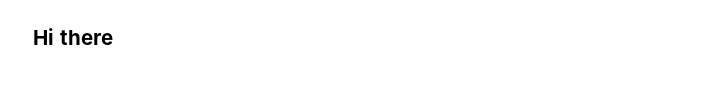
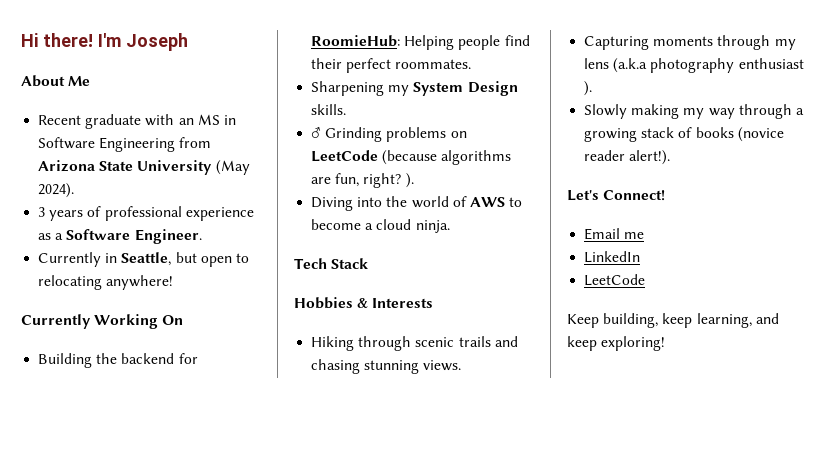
[59,30,113,45] there -> [43,33,188,51] [21,75,91,87] [38,114,236,129] [38,137,212,152] [38,160,250,175] [38,183,75,198] [38,206,254,221] [38,229,202,244] [38,252,249,267] [38,275,174,290] [21,314,184,329] [38,353,198,368] [311,35,530,50] [311,58,472,73] [311,81,518,96] [311,104,347,115] [311,126,467,142] [311,150,512,165] [311,173,414,188] [311,196,523,211] [311,219,450,233] [294,258,369,269] [294,297,434,309] [311,336,518,351] [311,359,462,374] [584,35,796,50] [584,58,804,73] [584,81,593,96] [584,104,804,119] [584,127,784,142] [584,150,671,165] [567,190,666,201] [584,228,645,240] [584,251,641,263] [584,274,646,286] [567,313,779,328] [567,336,666,351] there! I'm Joseph // About Me // Recent graduate with an MS in Software Engineering from Arizona State University (May 2024). // 3 years of professional experience as a Software Engineer. // Currently in Seattle, but open to relocating anywhere! // Currently Working On // Building the backend for RoomieHub: Helping people find their perfect roommates. // Sharpening my System Design skills. // ♂ Grinding problems on LeetCode (because algorithms are fun, right? ). // Diving into the world of AWS to become a cloud ninja. // Tech Stack // Hobbies & Interests // Hiking through scenic trails and chasing stunning views. // Capturing moments through my lens (a.k.a photography enthusiast ). // Slowly making my way through a growing stack of books (novice reader alert!). // Let's Connect! // Email me // LinkedIn // LeetCode // Keep building, keep learning, and keep exploring!

